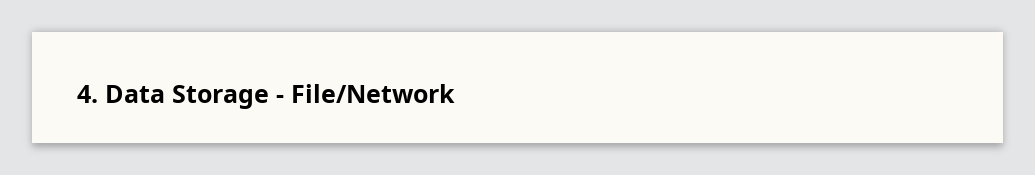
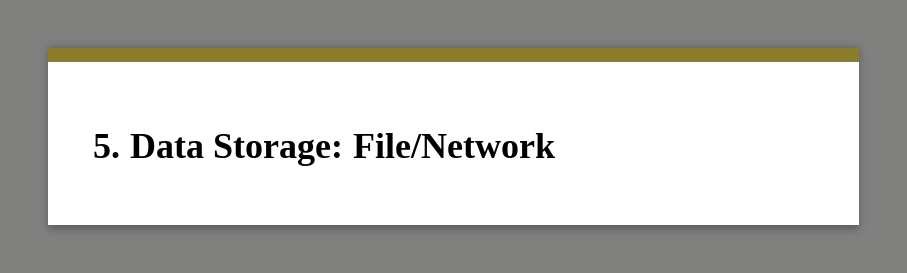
[77,85,284,109] 4. Data Storage - -> [93,134,344,166] 5. Data Storage:

